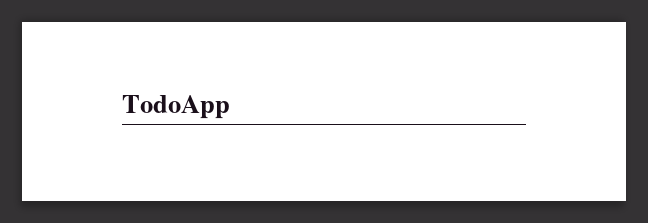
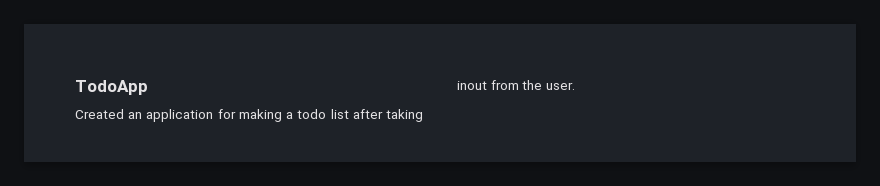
(230, 107) none -> [75,109,424,122] [457,80,575,90] // Created an application for making a todo list after taking inout from the user.

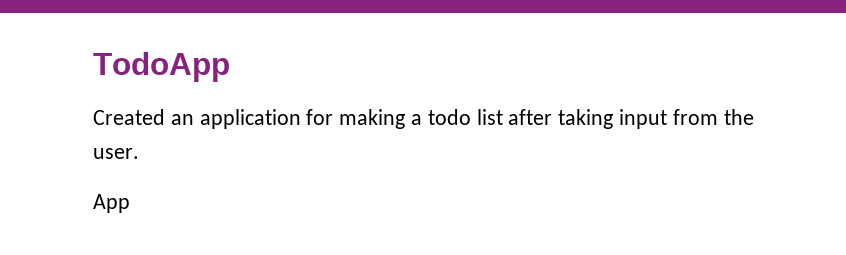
[457,81,487,90] inout -> [619,109,668,129] input
(575, 86) none -> [93,194,130,213] // App

